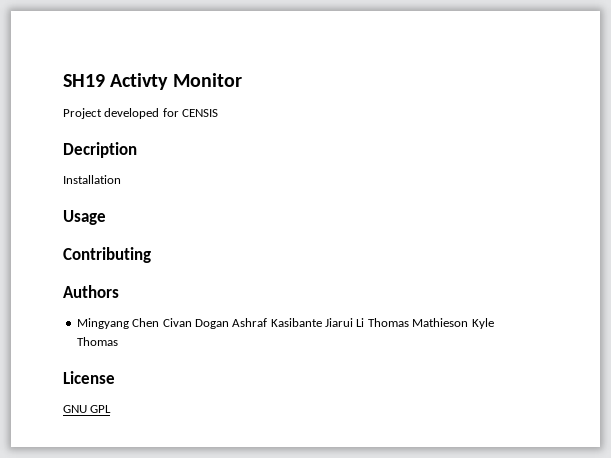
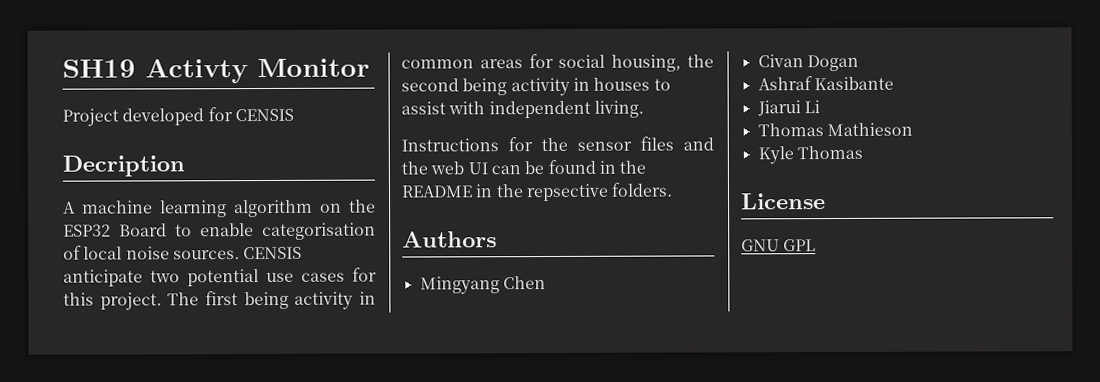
[63,175,121,184] [63,210,106,225] [63,247,151,263] Installation // Usage // Contributing -> [63,199,376,218] [63,222,376,241] [63,245,303,260] [63,267,377,287] [63,291,376,311] [401,53,714,72] [401,77,671,97] [401,100,644,119] [401,136,714,152] [401,159,647,175] [401,182,674,202] A machine learning algorithm on the ESP32 Board to enable categorisation of local noise sources. CENSIS anticipate two potential use cases for this project. The first being activity in common areas for social housing, the second being activity in houses to assist with independent living. // Instructions for the sensor files and the web UI can be found in the README in the repsective folders.
(160, 322) none -> (546, 283) //
(229, 324) none -> (859, 63) //
(322, 322) none -> (894, 83) //
(365, 322) none -> (820, 107) //
(469, 322) none -> (913, 129) //

